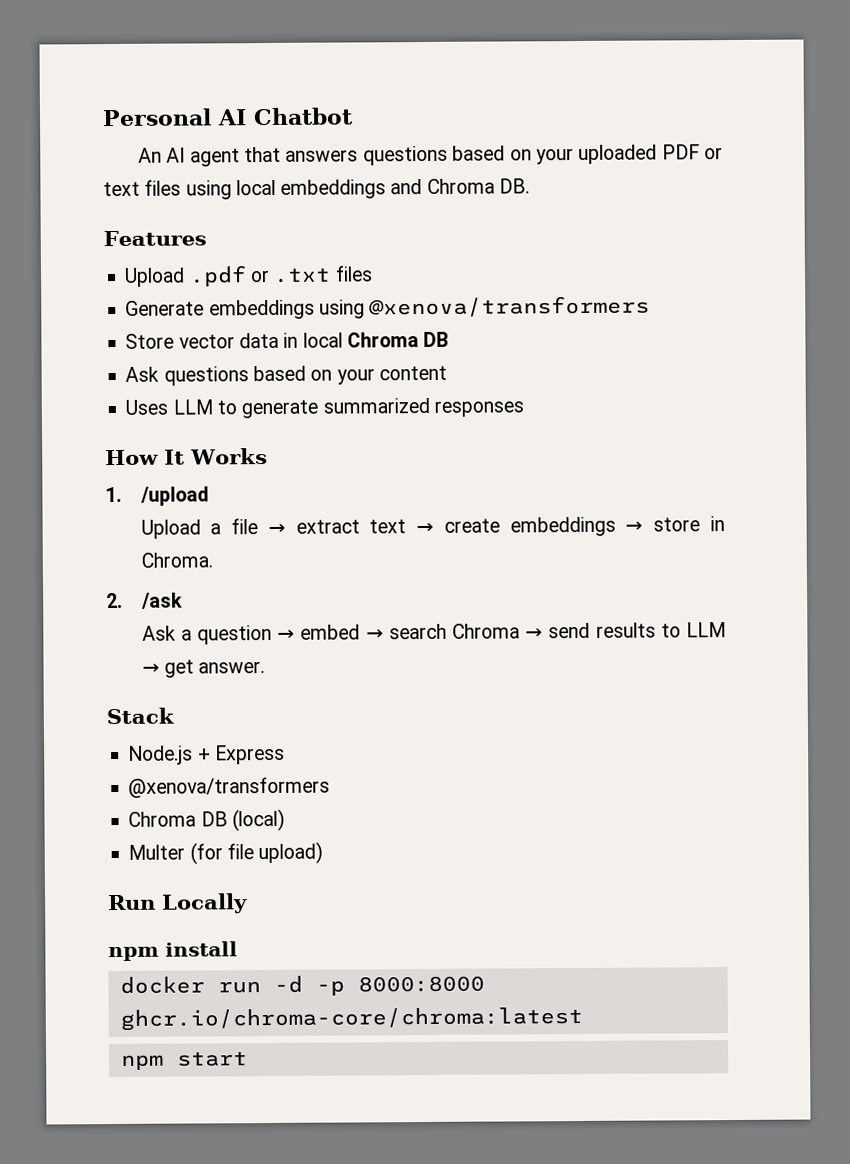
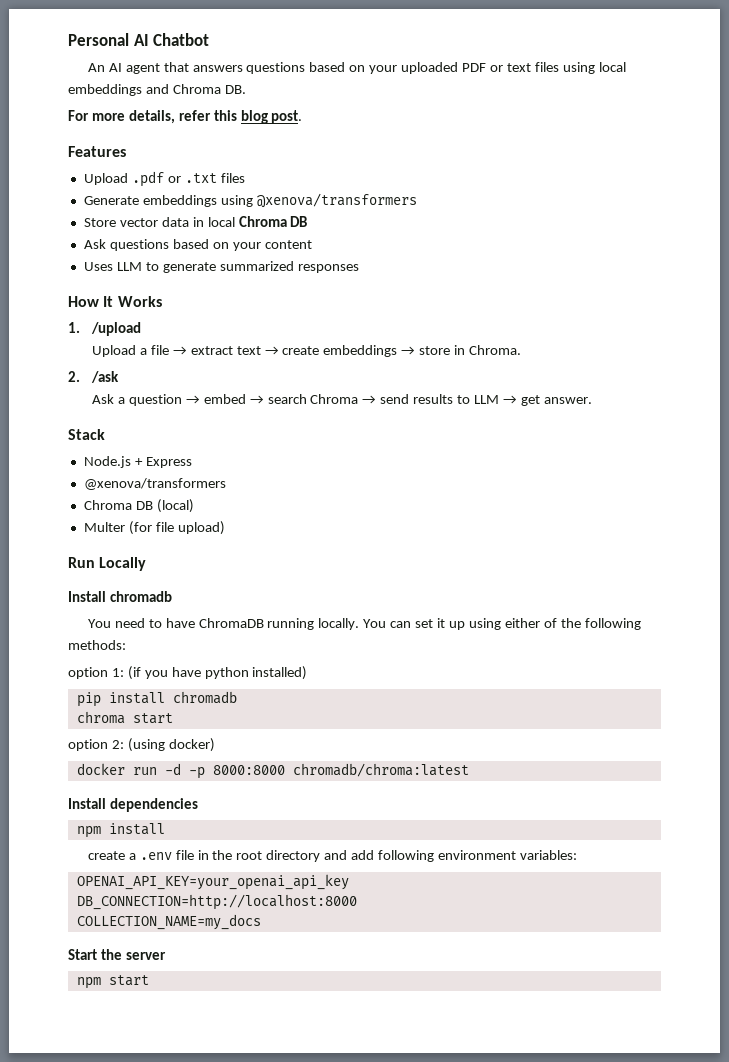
(530, 186) none -> [68,110,303,124] // For more details, refer this blog post.
[108,941,238,962] npm install -> [68,591,173,602] [87,618,641,630] [68,640,126,650] [68,666,308,680] [76,691,237,707] [76,711,173,724] [68,738,215,752] Install chromadb // You need to have ChromaDB running locally. You can set it up using either of the following methods: // option 1: (if you have python installed) // pip install chromadb // chroma start // option 2: (using docker)
[119,1006,583,1031] ghcr.io/chroma-core/chroma:latest -> [292,763,469,777] [68,798,199,812] [76,823,165,838] [87,850,577,862] [76,874,349,890] [76,894,357,910] [76,914,261,930] [68,949,167,960] chromadb/chroma:latest // Install dependencies // npm install // create a .env file in the root directory and add following environment variables: // OPENAI_API_KEY=your_openai_api_key // DB_CONNECTION=http://localhost:8000 // COLLECTION_NAME=my_docs // Start the server

